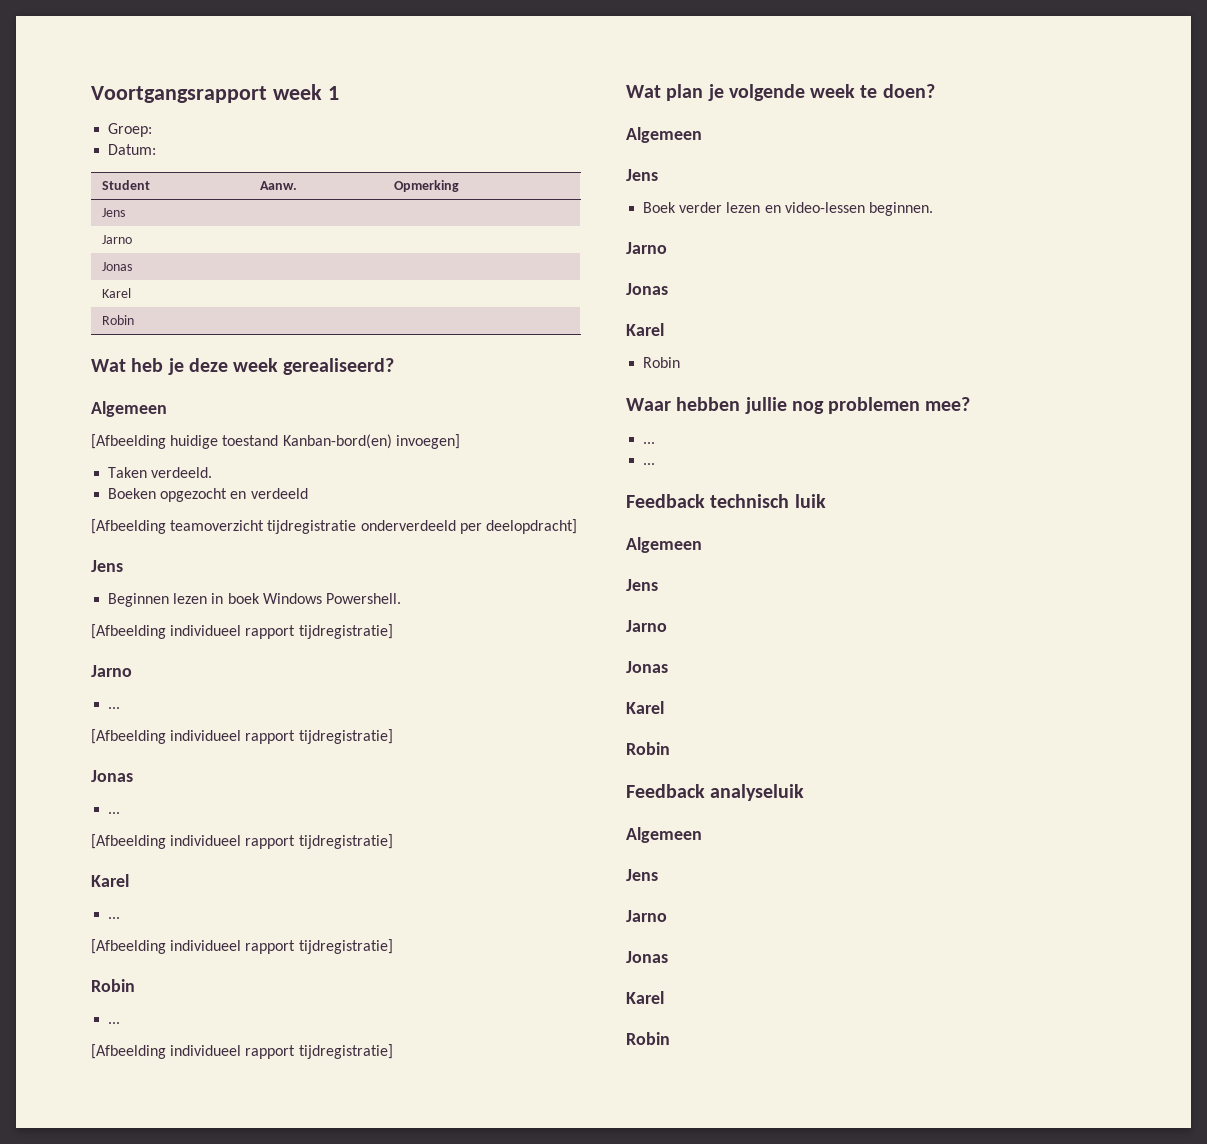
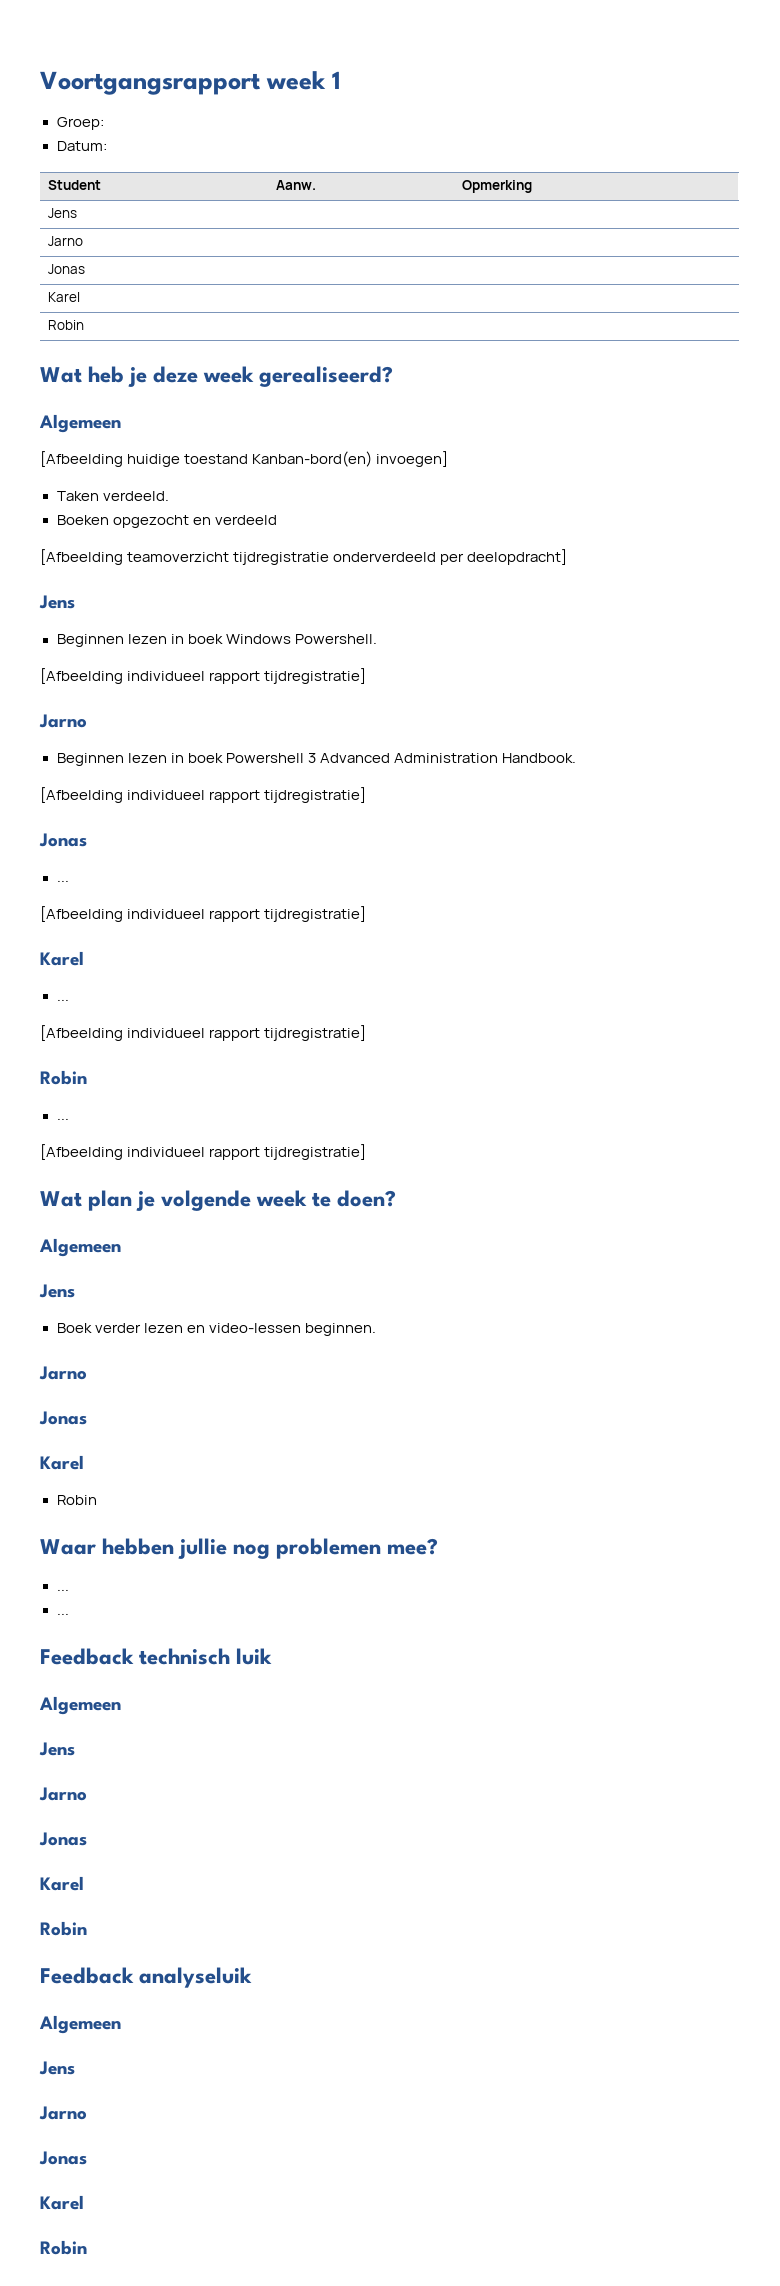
[108,707,121,709] ... -> [56,753,576,766] Beginnen lezen in boek Powershell 3 Advanced Administration Handbook.

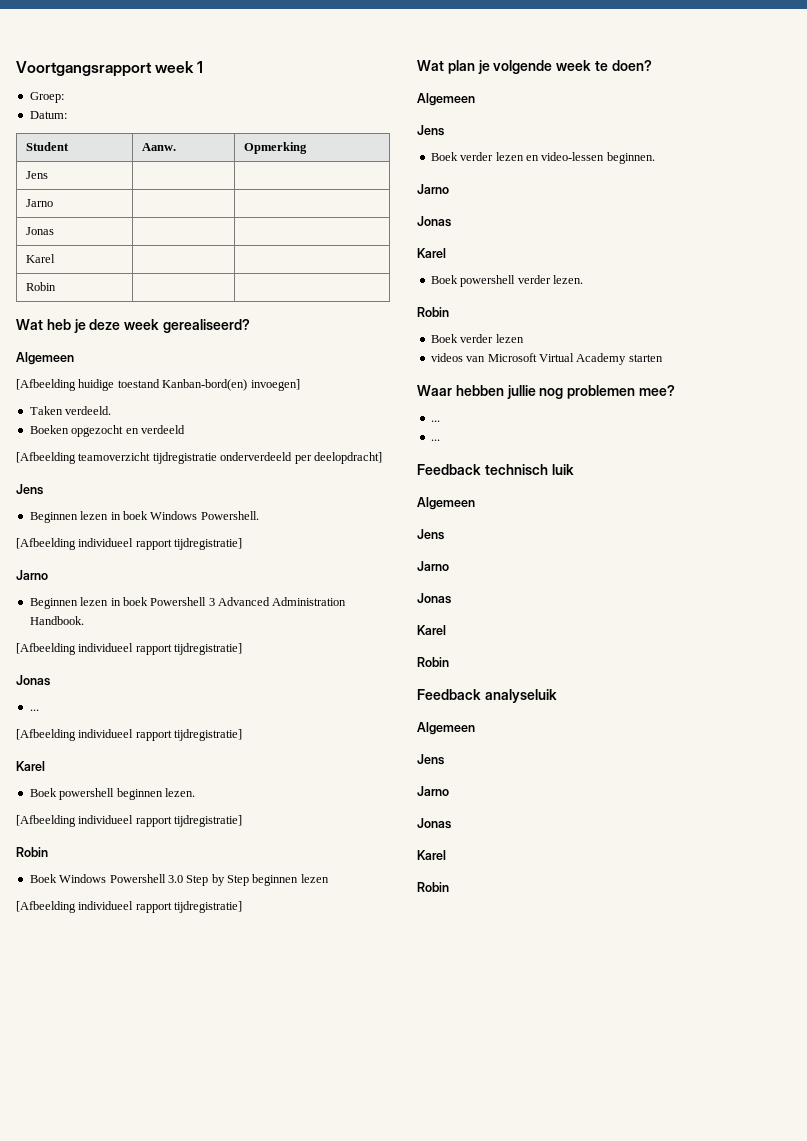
[56,999,69,1001] ... -> [29,788,195,800] Boek powershell beginnen lezen.
[56,1118,69,1120] ... -> [29,874,329,886] Boek Windows Powershell 3.0 Step by Step beginnen lezen
[56,1495,97,1505] Robin -> [430,275,583,287] [417,307,449,317] [430,334,524,343] [430,353,663,365] Boek powershell verder lezen. // Robin // Boek verder lezen // videos van Microsoft Virtual Academy starten

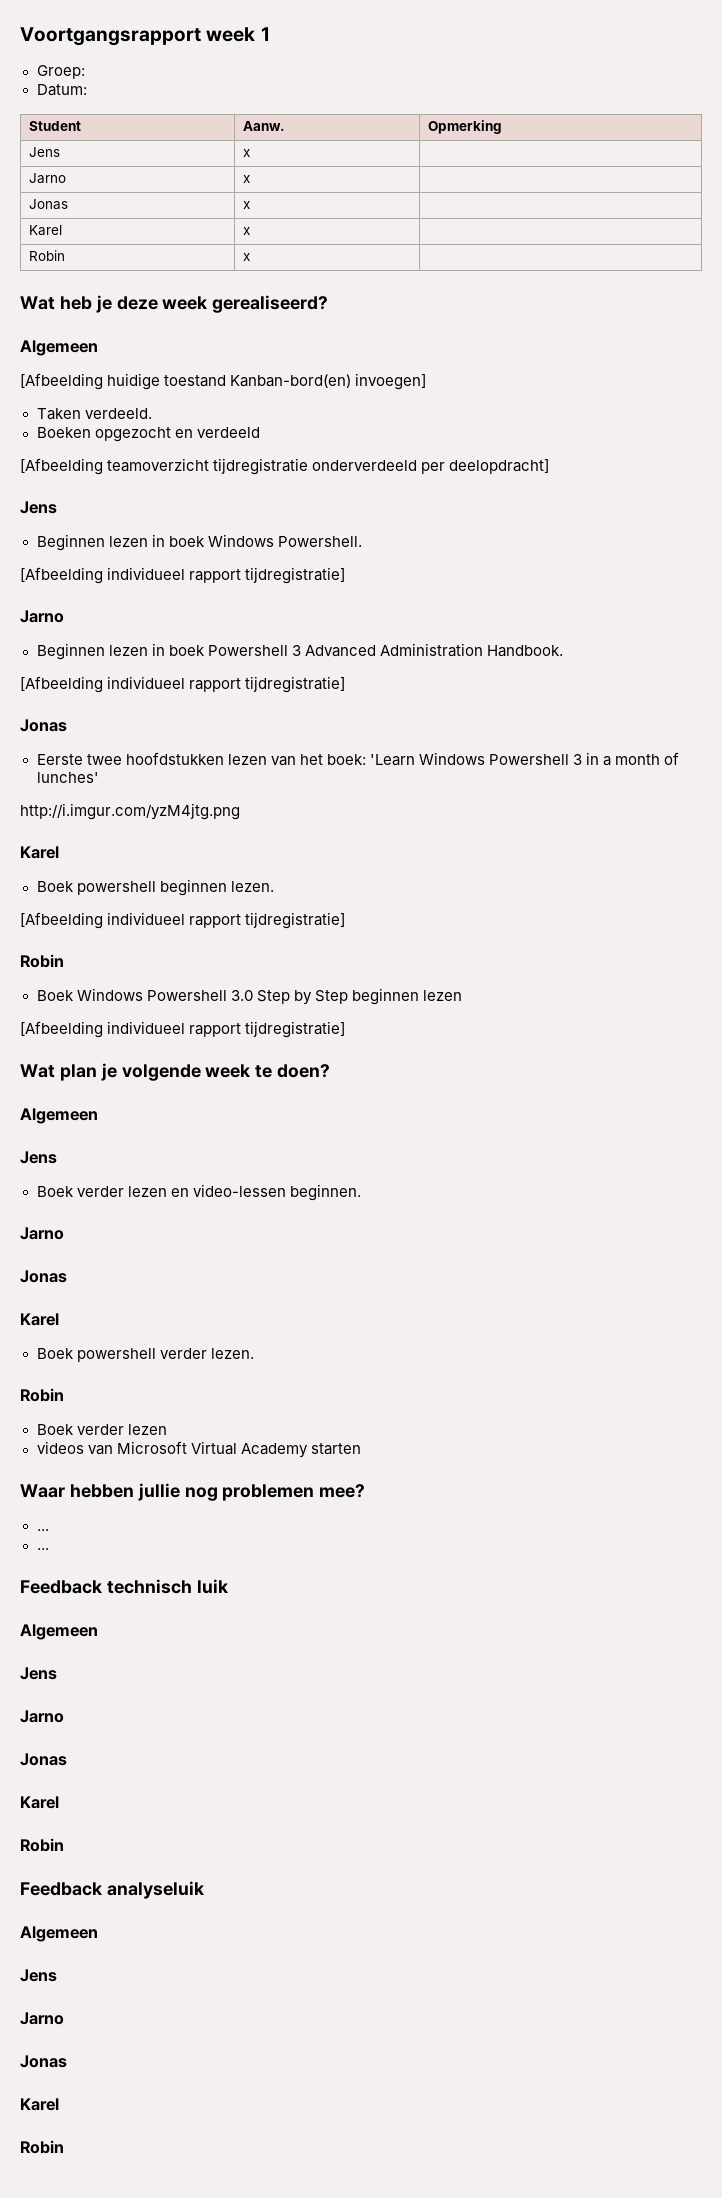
(48, 175) none -> [242,149,250,157] x
(53, 203) none -> [242,175,250,183] x
(54, 231) none -> [242,201,250,209] x
(55, 258) none -> [242,227,250,235] x
(56, 286) none -> [242,253,250,261] x
[29,709,39,711] [16,729,243,741] ... // [Afbeelding individueel rapport tijdregistratie] -> [36,752,680,766] [36,772,99,783] [20,803,240,820] Eerste twee hoofdstukken lezen van het boek: 'Learn Windows Powershell 3 in a month of lunches' // http://i.imgur.com/yzM4jtg.png

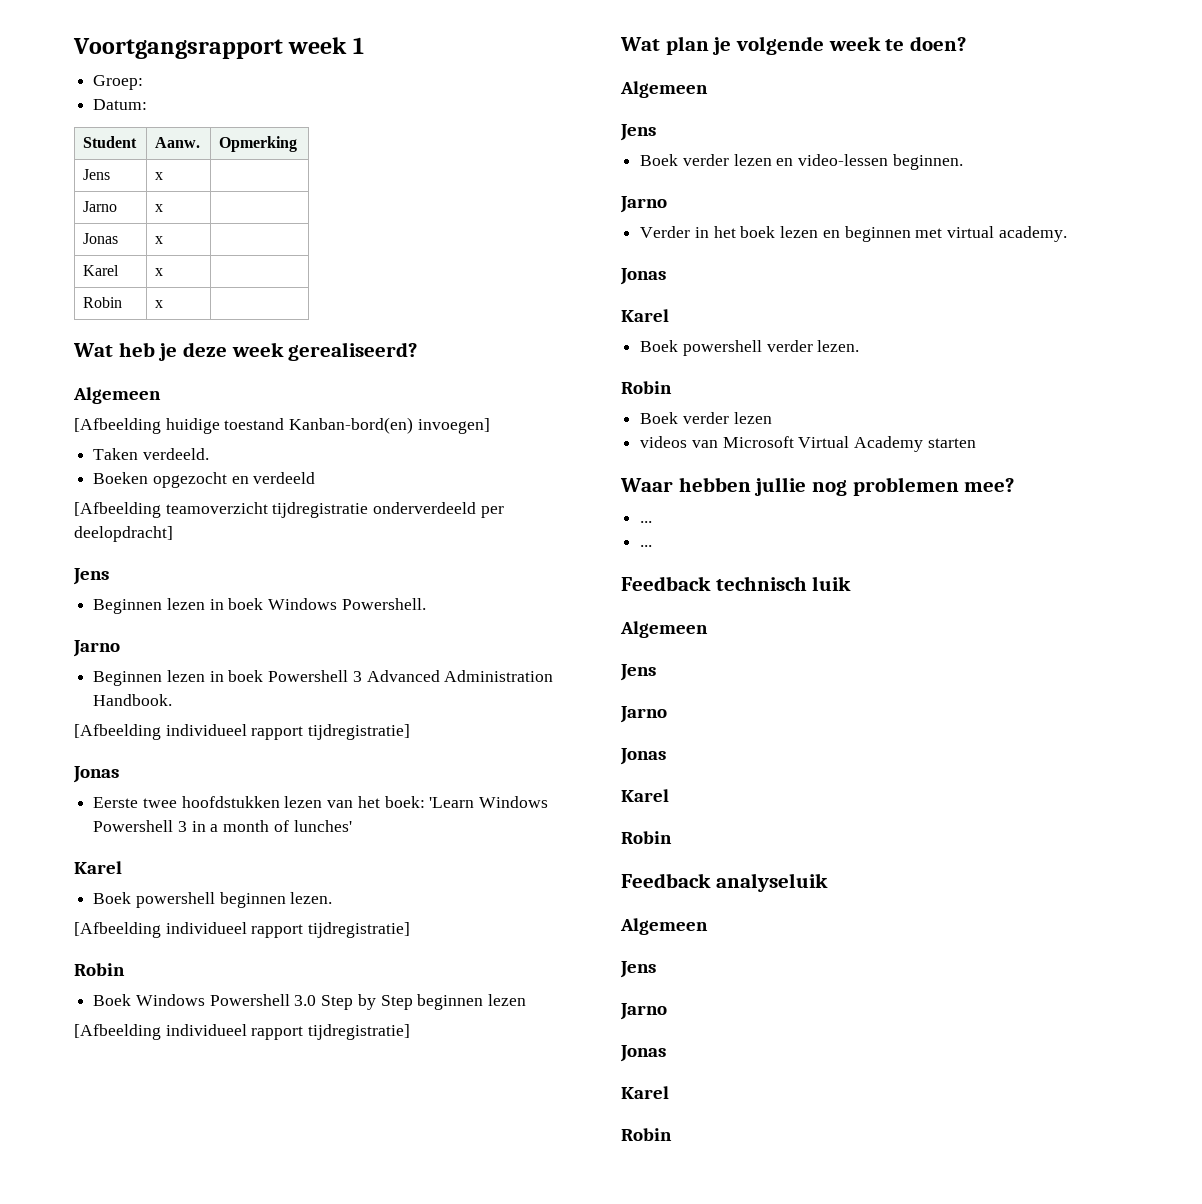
[20,567,346,584] // [Afbeelding individueel rapport tijdregistratie] -> (426, 604) none
[20,803,240,820] // http://i.imgur.com/yzM4jtg.png -> (352, 826) none
(64, 1233) none -> [640,226,1067,242] // Verder in het boek lezen en beginnen met virtual academy.

